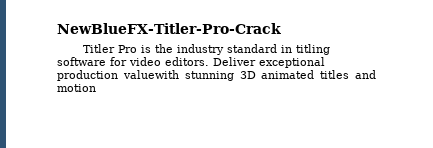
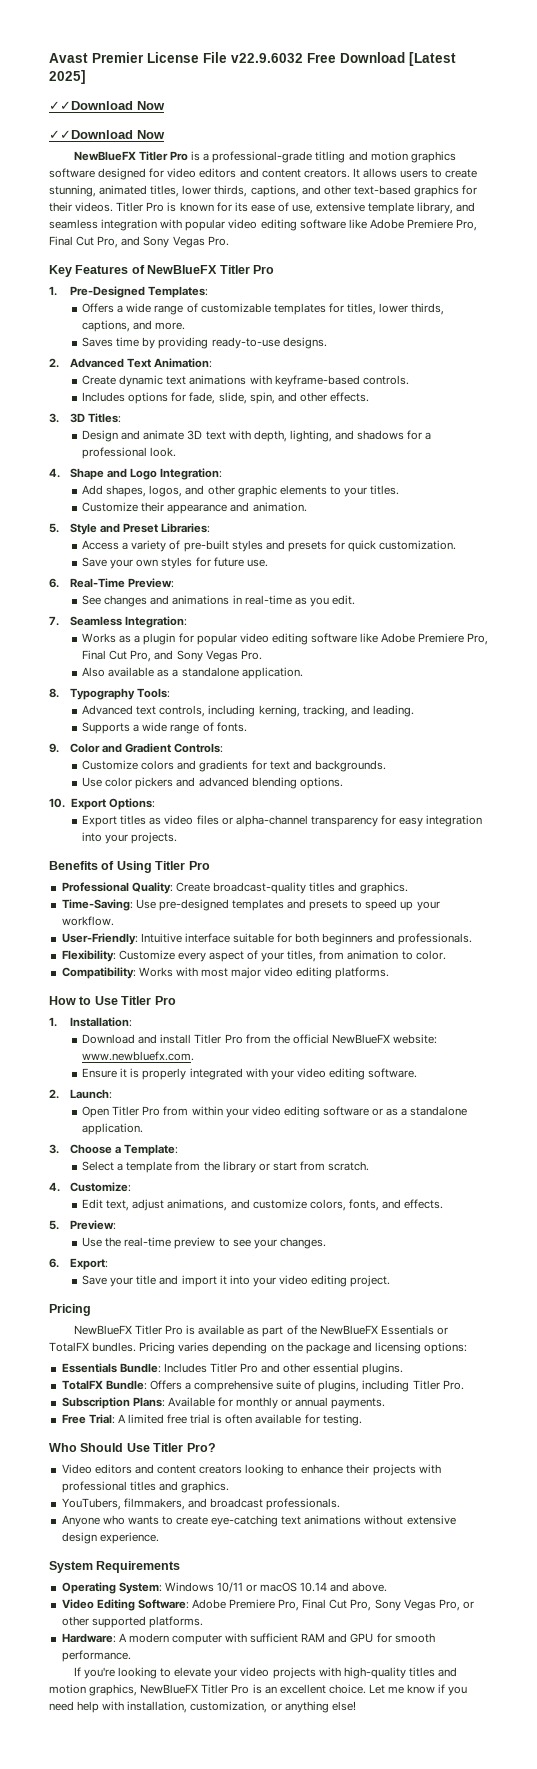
[57,23,281,34] [83,44,331,55] [57,57,325,68] [57,70,376,81] [57,84,96,92] NewBlueFX-Titler-Pro-Crack // Titler Pro is the industry standard in titling software for video editors. Deliver exceptional production valuewith stunning 3D animated titles and motion -> [49,52,456,66] [49,70,86,84] [49,101,165,110] [49,130,165,139] [73,151,456,163] [49,168,478,180] [49,185,478,197] [49,202,476,214] [49,219,478,231] [49,236,229,248] [49,265,274,277] [49,286,208,298] [82,303,445,315] [82,320,186,332] [82,337,327,349] [49,358,212,368] [82,375,409,387] [82,392,369,404] [49,413,121,423] [82,430,432,442] [82,447,177,459] [49,468,222,480] [82,485,400,497] [82,502,307,514] [49,523,210,535] [82,540,457,552] [82,557,268,569] [49,578,174,588] [82,595,355,607] [49,616,187,628] [82,633,489,645] [82,650,262,662] [82,667,303,679] [49,688,170,700] [82,705,414,717] [82,722,247,734] [49,743,223,753] [82,760,386,772] [82,777,343,789] [49,798,155,810] [82,815,483,827] [82,832,178,844] [49,861,210,873] [61,882,409,894] [61,899,440,911] [61,916,114,926] [61,933,473,945] [61,950,446,962] [61,967,390,979] [49,996,176,1005] [49,1017,132,1027] [82,1034,438,1044] [82,1051,195,1061] [82,1068,418,1080] [49,1089,112,1099] [82,1106,468,1118] [82,1123,144,1135] [49,1144,178,1156] [82,1161,370,1173] [49,1182,131,1192] [82,1199,444,1211] [49,1220,116,1230] [82,1237,326,1249] [49,1258,108,1270] [82,1275,391,1287] [49,1304,91,1316] [73,1325,449,1337] [49,1342,468,1354] [61,1363,404,1375] [61,1380,464,1392] [61,1397,386,1409] [61,1414,362,1426] [49,1443,216,1452] [61,1464,441,1476] [61,1481,229,1493] [61,1498,341,1510] [61,1515,456,1527] [61,1532,159,1544] [49,1561,181,1573] [61,1582,388,1594] [61,1599,474,1611] [61,1616,203,1628] [61,1633,435,1645] [61,1650,131,1662] [73,1667,458,1679] [49,1684,468,1696] [49,1701,356,1713] Avast Premier License File v22.9.6032 Free Download [Latest 2025] // ✓✓Download Now // ✓✓Download Now // NewBlueFX Titler Pro is a professional-grade titling and motion graphics software designed for video editors and content creators. It allows users to create stunning, animated titles, lower thirds, captions, and other text-based graphics for their videos. Titler Pro is known for its ease of use, extensive template library, and seamless integration with popular video editing software like Adobe Premiere Pro, Final Cut Pro, and Sony Vegas Pro. // Key Features of NewBlueFX Titler Pro // 1. Pre-Designed Templates: // Offers a wide range of customizable templates for titles, lower thirds, captions, and more. // Saves time by providing ready-to-use designs. // 2. Advanced Text Animation: // Create dynamic text animations with keyframe-based controls. // Includes options for fade, slide, spin, and other effects. // 3. 3D Titles: // Design and animate 3D text with depth, lighting, and shadows for a professional look. // 4. Shape and Logo Integration: // Add shapes, logos, and other graphic elements to your titles. // Customize their appearance and animation. // 5. Style and Preset Libraries: // Access a variety of pre-built styles and presets for quick customization. // Save your own styles for future use. // 6. Real-Time Preview: // See changes and animations in real-time as you edit. // 7. Seamless Integration: // Works as a plugin for popular video editing software like Adobe Premiere Pro, Final Cut Pro, and Sony Vegas Pro. // Also available as a standalone application. // 8. Typography Tools: // Advanced text controls, including kerning, tracking, and leading. // Supports a wide range of fonts. // 9. Color and Gradient Controls: // Customize colors and gradients for text and backgrounds. // Use color pickers and advanced blending options. // 10. Export Options: // Export titles as video files or alpha-channel transparency for easy integration into your projects. // Benefits of Using Titler Pro // Professional Quality: Create broadcast-quality titles and graphics. // Time-Saving: Use pre-designed templates and presets to speed up your workflow. // User-Friendly: Intuitive interface suitable for both beginners and professionals. // Flexibility: Customize every aspect of your titles, from animation to color. // Compatibility: Works with most major video editing platforms. // How to Use Titler Pro // 1. Installation: // Download and install Titler Pro from the official NewBlueFX website: www.newbluefx.com. // Ensure it is properly integrated with your video editing software. // 2. Launch: // Open Titler Pro from within your video editing software or as a standalone application. // 3. Choose a Template: // Select a template from the library or start from scratch. // 4. Customize: // Edit text, adjust animations, and customize colors, fonts, and effects. // 5. Preview: // Use the real-time preview to see your changes. // 6. Export: // Save your title and import it into your video editing project. // Pricing // NewBlueFX Titler Pro is available as part of the NewBlueFX Essentials or TotalFX bundles. Pricing varies depending on the package and licensing options: // Essentials Bundle: Includes Titler Pro and other essential plugins. // TotalFX Bundle: Offers a comprehensive suite of plugins, including Titler Pro. // Subscription Plans: Available for monthly or annual payments. // Free Trial: A limited free trial is often available for testing. // Who Should Use Titler Pro? // Video editors and content creators looking to enhance their projects with professional titles and graphics. // YouTubers, filmmakers, and broadcast professionals. // Anyone who wants to create eye-catching text animations without extensive design experience. // System Requirements // Operating System: Windows 10/11 or macOS 10.14 and above. // Video Editing Software: Adobe Premiere Pro, Final Cut Pro, Sony Vegas Pro, or other supported platforms. // Hardware: A modern computer with sufficient RAM and GPU for smooth performance. // If you're looking to elevate your video projects with high-quality titles and motion graphics, NewBlueFX Titler Pro is an excellent choice. Let me know if you need help with installation, customization, or anything else!

